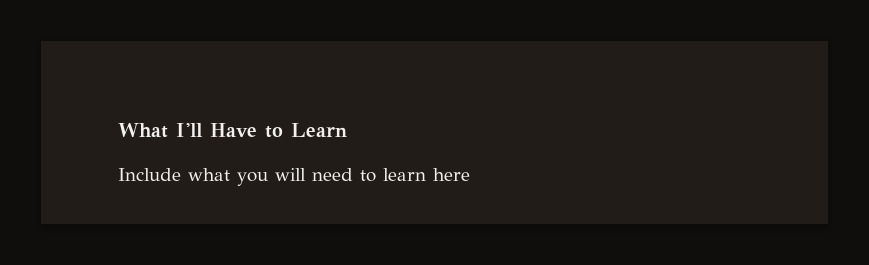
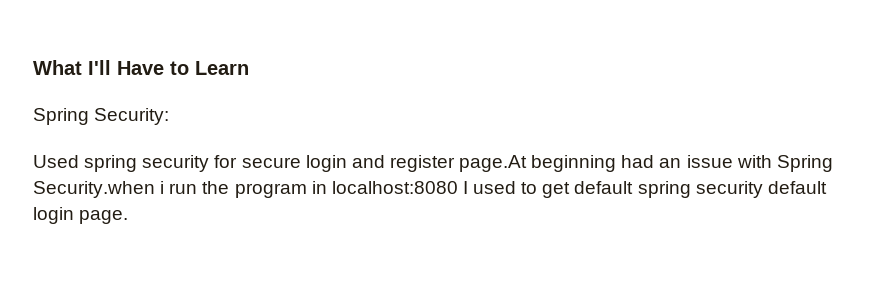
[118,168,470,186] Include what you will need to learn here -> [33,108,170,125] [33,155,833,172] [33,181,827,198] [33,207,129,224] Spring Security: // Used spring security for secure login and register page.At beginning had an issue with Spring Security.when i run the program in localhost:8080 I used to get default spring security default login page.

